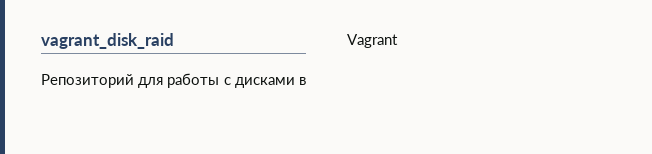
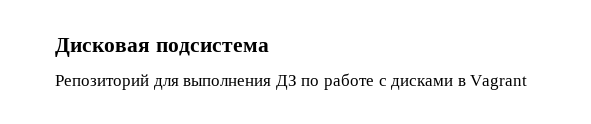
[41,33,174,49] vagrant_disk_raid -> [55,38,269,57] Дисковая подсистема
[167,73,220,88] работы -> [183,73,374,90] выполнения ДЗ по работе

